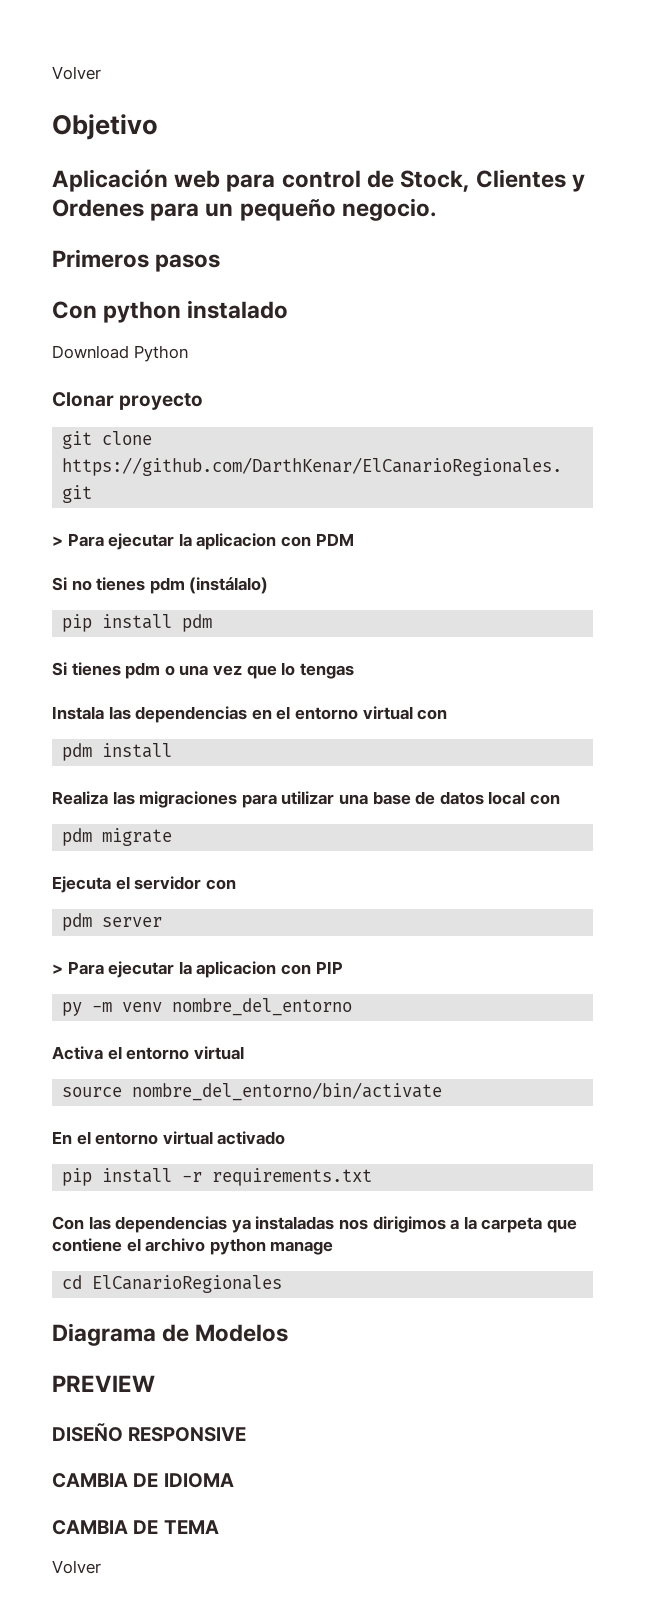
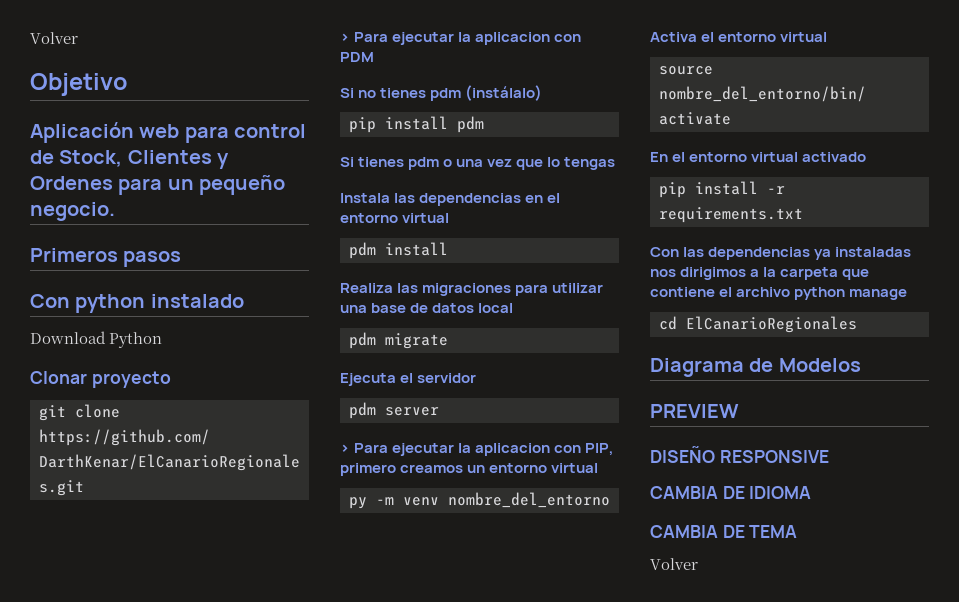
[417,709,448,720] con -> (450, 218) none
[529,794,560,805] con -> (514, 308) none
[205,879,236,890] con -> (477, 378) none
[315,961,343,974] PIP -> [585,443,615,456] [340,463,599,476] PIP, primero creamos un entorno virtual

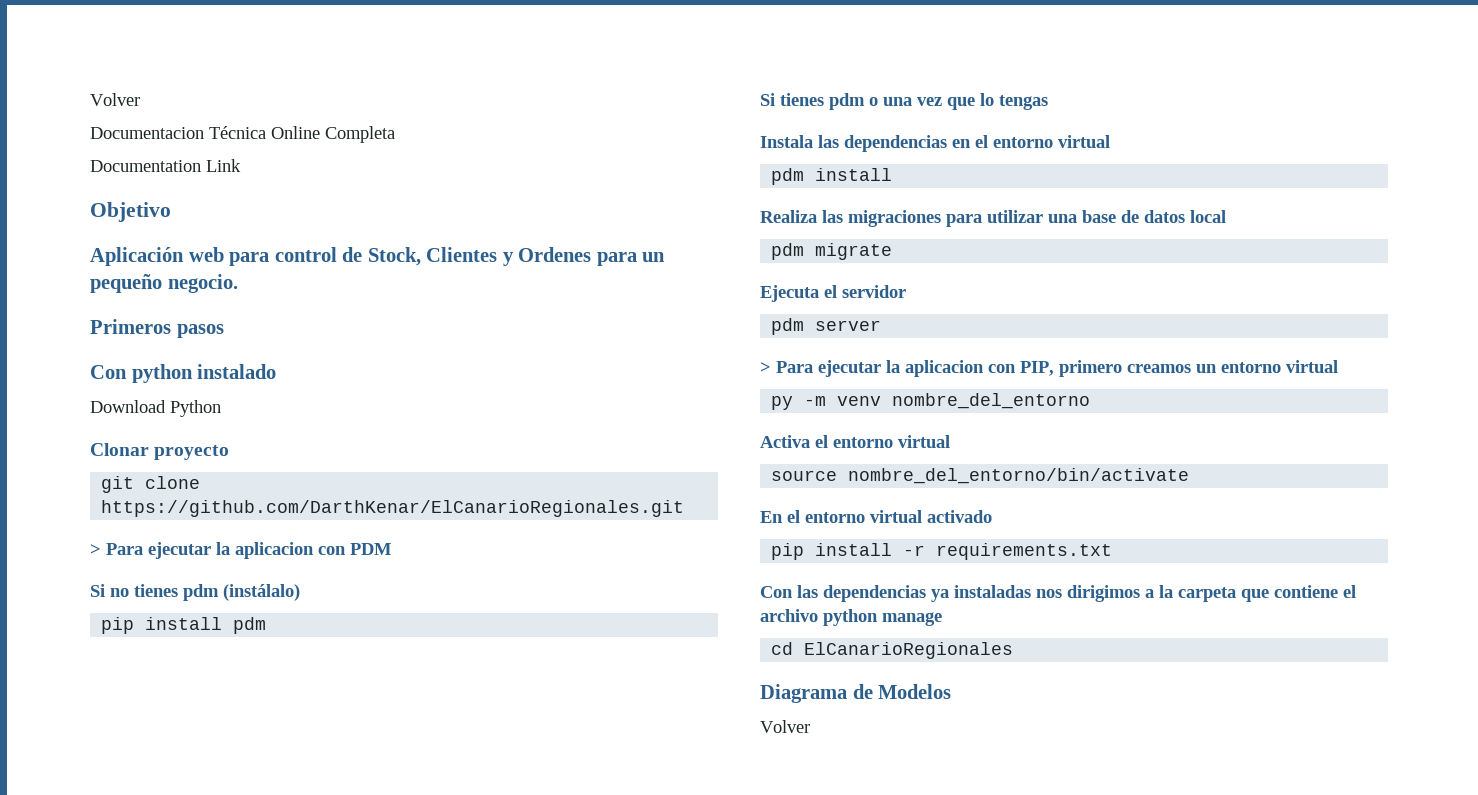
[30,32,78,44] Volver -> [90,93,140,106] [90,126,395,143] [90,159,241,172] Volver // Documentacion Técnica Online Completa // Documentation Link
[650,404,739,418] [650,446,829,463] [650,486,812,499] [650,525,798,538] // PREVIEW // DISEÑO RESPONSIVE // CAMBIA DE IDIOMA // CAMBIA DE TEMA -> (952, 691) none

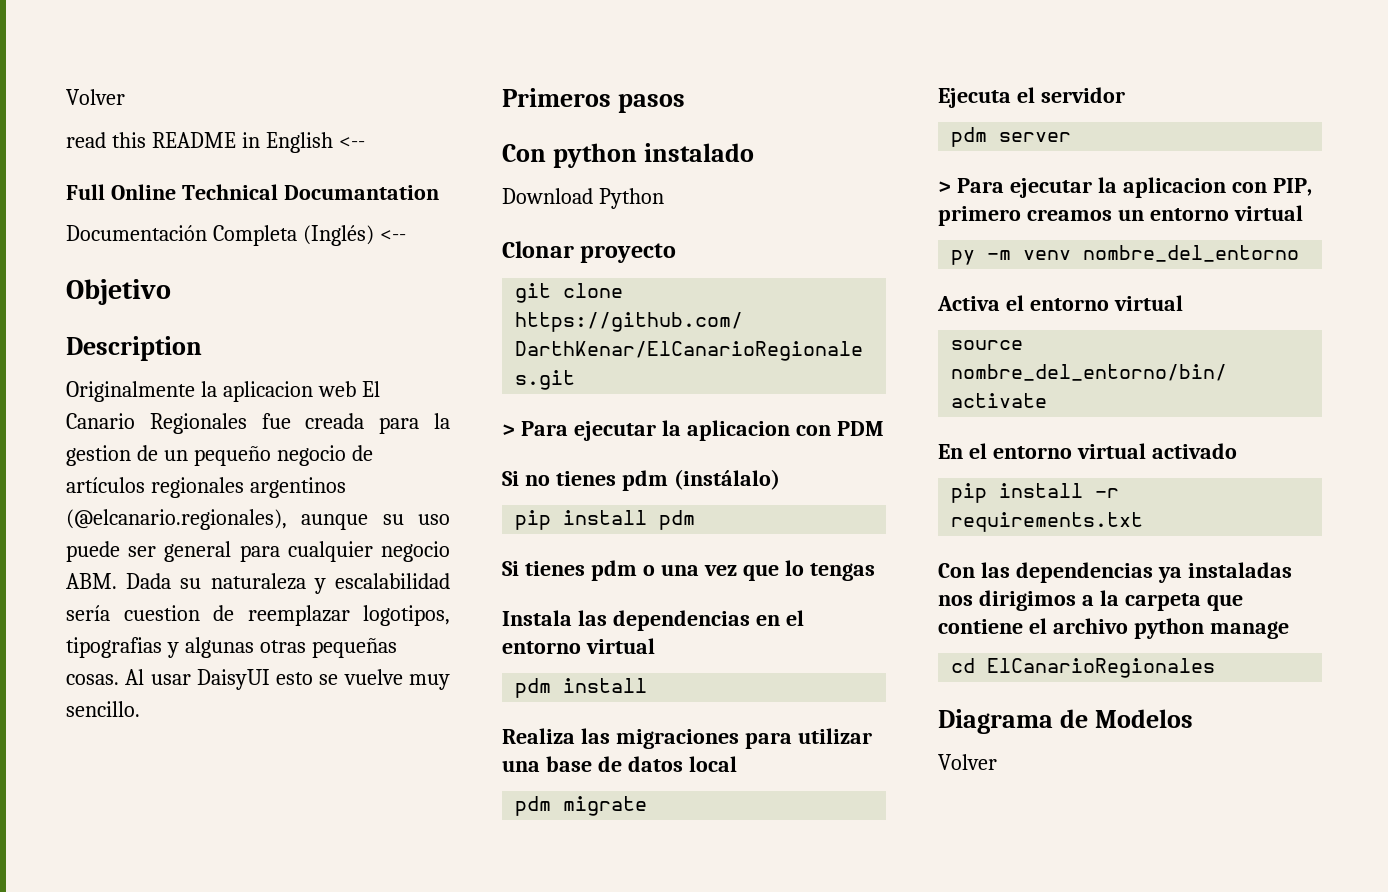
[90,126,320,139] Documentacion Técnica Online -> [66,132,365,153] [66,184,439,200] [66,225,207,241] read this README in English <-- // Full Online Technical Documantation // Documentación
[90,159,241,172] // Documentation Link -> [302,225,406,246] (Inglés) <--
[90,247,666,266] [90,274,238,293] Aplicación web para control de Stock, Clientes y Ordenes para un pequeño negocio. -> [66,336,202,361] [66,381,380,402] [66,413,451,434] [66,445,373,466] [66,477,346,498] [66,509,450,530] [66,541,450,562] [66,573,450,594] [66,605,450,626] [66,637,397,658] [66,669,450,690] [66,701,140,717] Description // Originalmente la aplicacion web El Canario Regionales fue creada para la gestion de un pequeño negocio de artículos regionales argentinos (@elcanario.regionales), aunque su uso puede ser general para cualquier negocio ABM. Dada su naturaleza y escalabilidad sería cuestion de reemplazar logotipos, tipografias y algunas otras pequeñas cosas. Al usar DaisyUI esto se vuelve muy sencillo.

